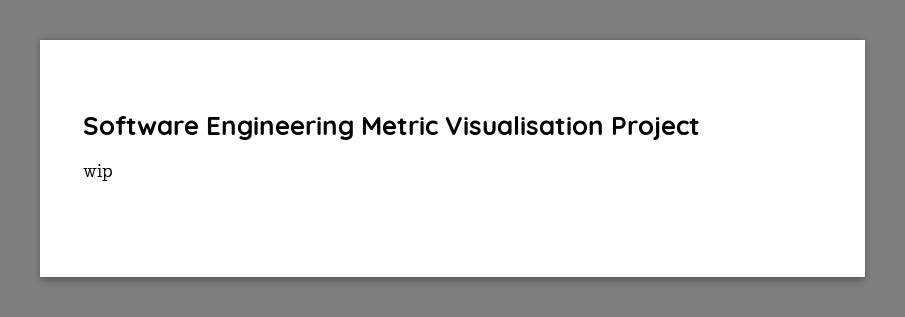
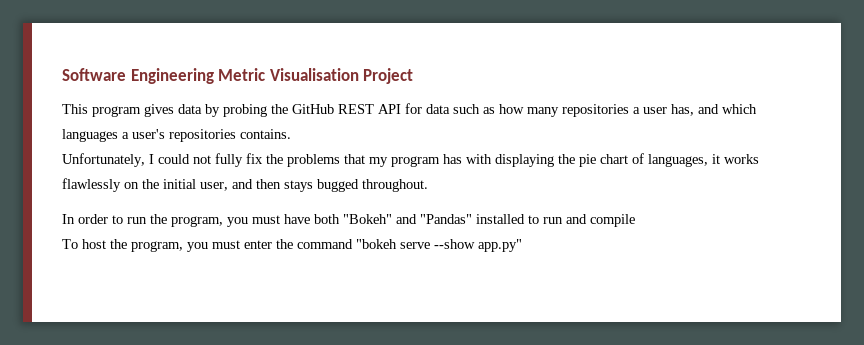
[83,164,113,181] wip -> [62,103,757,117] [62,129,291,142] [62,153,759,167] [62,178,428,192] [62,214,635,227] [62,239,522,252] This program gives data by probing the GitHub REST API for data such as how many repositories a user has, and which languages a user's repositories contains. // Unfortunately, I could not fully fix the problems that my program has with displaying the pie chart of languages, it works flawlessly on the initial user, and then stays bugged throughout. // In order to run the program, you must have both "Bokeh" and "Pandas" installed to run and compile // To host the program, you must enter the command "bokeh serve --show app.py"

